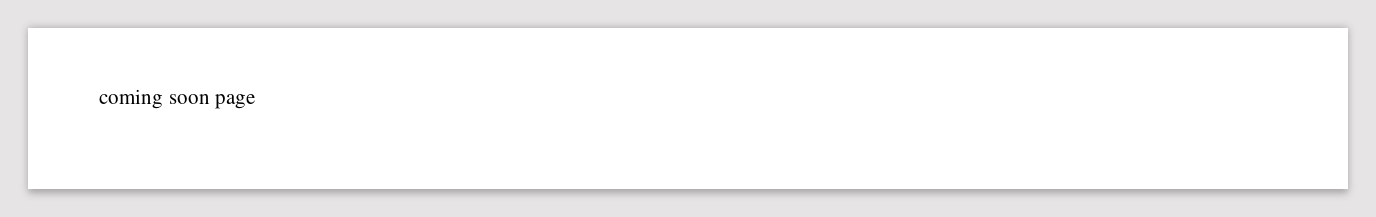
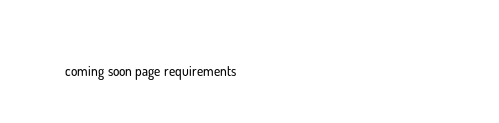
(256, 101) none -> [163,66,236,80] requirements

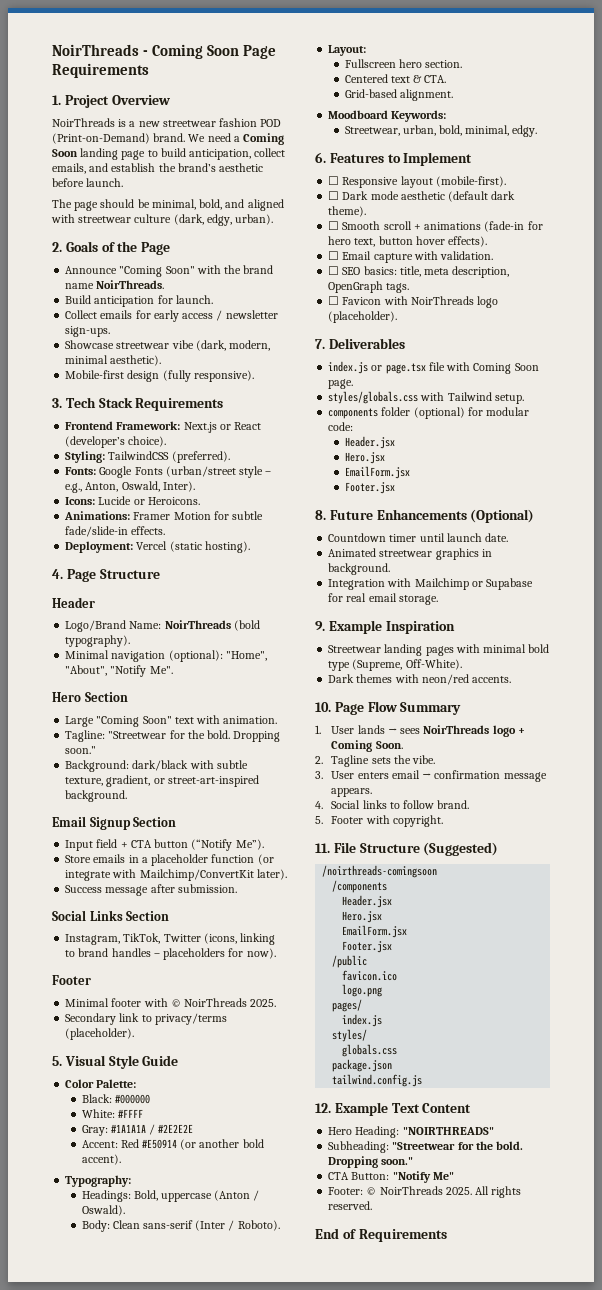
[65,66,236,80] coming soon page requirements -> [52,44,277,59] [52,63,149,78] [52,95,170,108] [52,118,282,127] [52,133,285,145] [52,148,286,160] [52,163,264,174] [52,178,124,187] [52,199,284,211] [51,214,274,226] [52,241,171,255] [65,265,274,277] [65,280,165,289] [65,295,213,307] [65,310,278,322] [65,326,111,337] [65,340,271,351] [65,355,162,366] [65,370,254,382] [52,397,224,411] [65,421,262,433] [65,436,167,448] [65,451,230,463] [65,466,272,478] [65,481,195,493] [65,496,200,505] [64,511,264,520] [65,526,166,537] [65,541,250,553] [52,569,160,582] [52,597,95,608] [65,620,260,632] [65,635,131,647] [65,650,267,662] [65,665,173,677] [52,692,128,702] [65,715,278,727] [65,730,281,742] [65,746,97,754] [65,760,248,772] [65,775,259,787] [65,790,128,802] [52,816,177,830] [65,839,264,851] [65,854,274,866] [65,869,287,881] [65,884,237,896] [52,910,170,921] [65,933,276,945] [65,948,276,960] [52,975,91,985] [65,998,277,1007] [65,1013,227,1025] [65,1028,135,1040] [52,1055,179,1069] [65,1079,137,1088] [81,1094,150,1104] [81,1109,143,1118] [81,1124,194,1136] [81,1139,264,1150] [81,1154,121,1165] [65,1175,132,1187] [81,1190,260,1202] [81,1205,125,1216] [81,1220,280,1232] [328,45,367,56] [344,59,462,68] [344,74,447,83] [344,89,453,101] [328,110,447,122] [344,125,538,137] [315,152,473,166] [328,176,506,188] [328,191,516,202] [328,206,367,217] [328,221,543,232] [328,236,488,247] [328,251,494,263] [328,266,510,278] [328,281,410,293] [328,296,499,308] [328,311,398,323] [315,338,405,349] [328,361,539,374] [328,379,354,389] [328,391,524,404] [328,407,530,419] [328,422,354,431] [344,436,395,449] [344,452,385,464] [344,466,410,479] [344,482,395,494] [315,509,535,523] [328,533,509,542] [328,548,492,560] [328,563,391,575] [328,578,534,590] [328,593,438,605] [315,620,455,634] [328,644,550,656] [328,659,462,671] [328,674,512,685] [315,701,462,715] [315,725,525,737] [331,740,403,752] [315,755,436,767] [315,770,547,782] [331,788,373,797] [315,800,470,809] [315,815,443,827] [315,842,499,856] [322,865,438,878] [332,880,388,893] [342,895,393,908] [342,911,383,923] [342,925,408,938] [342,941,393,953] [332,955,368,968] [342,970,398,981] [342,984,383,997] [332,999,363,1012] [342,1014,383,1027] [332,1029,368,1042] [342,1044,398,1057] [332,1059,393,1072] [332,1074,423,1087] [315,1102,472,1116] [328,1126,494,1138] [328,1141,524,1153] [328,1156,414,1168] [328,1171,454,1183] [328,1186,522,1198] [328,1201,373,1210] [315,1228,447,1242] NoirThreads - Coming Soon Page Requirements // 1. Project Overview // NoirThreads is a new streetwear fashion POD (Print-on-Demand) brand. We need a Coming Soon landing page to build anticipation, collect emails, and establish the brand’s aesthetic before launch. // The page should be minimal, bold, and aligned with streetwear culture (dark, edgy, urban). // 2. Goals of the Page // Announce "Coming Soon" with the brand name NoirThreads. // Build anticipation for launch. // Collect emails for early access / newsletter sign-ups. // Showcase streetwear vibe (dark, modern, minimal aesthetic). // Mobile-first design (fully responsive). // 3. Tech Stack Requirements // Frontend Framework: Next.js or React (developer’s choice). // Styling: TailwindCSS (preferred). // Fonts: Google Fonts (urban/street style – e.g., Anton, Oswald, Inter). // Icons: Lucide or Heroicons. // Animations: Framer Motion for subtle fade/slide-in effects. // Deployment: Vercel (static hosting). // 4. Page Structure // Header // Logo/Brand Name: NoirThreads (bold typography). // Minimal navigation (optional): "Home", "About", "Notify Me". // Hero Section // Large "Coming Soon" text with animation. // Tagline: "Streetwear for the bold. Dropping soon." // Background: dark/black with subtle texture, gradient, or street-art-inspired background. // Email Signup Section // Input field + CTA button (“Notify Me”). // Store emails in a placeholder function (or integrate with Mailchimp/ConvertKit later). // Success message after submission. // Social Links Section // Instagram, TikTok, Twitter (icons, linking to brand handles – placeholders for now). // Footer // Minimal footer with © NoirThreads 2025. // Secondary link to privacy/terms (placeholder). // 5. Visual Style Guide // Color Palette: // Black: #000000 // White: #FFFF // Gray: #1A1A1A / #2E2E2E // Accent: Red #E50914 (or another bold accent). // Typography: // Headings: Bold, uppercase (Anton / Oswald). // Body: Clean sans-serif (Inter / Roboto). // Layout: // Fullscreen hero section. // Centered text & CTA. // Grid-based alignment. // Moodboard Keywords: // Streetwear, urban, bold, minimal, edgy. // 6. Features to Implement // ☐ Responsive layout (mobile-first). // ☐ Dark mode aesthetic (default dark theme). // ☐ Smooth scroll + animations (fade-in for hero text, button hover effects). // ☐ Email capture with validation. // ☐ SEO basics: title, meta description, OpenGraph tags. // ☐ Favicon with NoirThreads logo (placeholder). // 7. Deliverables // index.js or page.tsx file with Coming Soon page. // styles/globals.css with Tailwind setup. // components folder (optional) for modular code: // Header.jsx // Hero.jsx // EmailForm.jsx // Footer.jsx // 8. Future Enhancements (Optional) // Countdown timer until launch date. // Animated streetwear graphics in background. // Integration with Mailchimp or Supabase for real email storage. // 9. Example Inspiration // Streetwear landing pages with minimal bold type (Supreme, Off-White). // Dark themes with neon/red accents. // 10. Page Flow Summary // 1. User lands → sees NoirThreads logo + Coming Soon. // 2. Tagline sets the vibe. // 3. User enters email → confirmation message appears. // 4. Social links to follow brand. // 5. Footer with copyright. // 11. File Structure (Suggested) // /noirthreads-comingsoon // /components // Header.jsx // Hero.jsx // EmailForm.jsx // Footer.jsx // /public // favicon.ico // logo.png // pages/ // index.js // styles/ // globals.css // package.json // tailwind.config.js // 12. Example Text Content // Hero Heading: "NOIRTHREADS" // Subheading: "Streetwear for the bold. Dropping soon." // CTA Button: "Notify Me" // Footer: © NoirThreads 2025. All rights reserved. // End of Requirements

